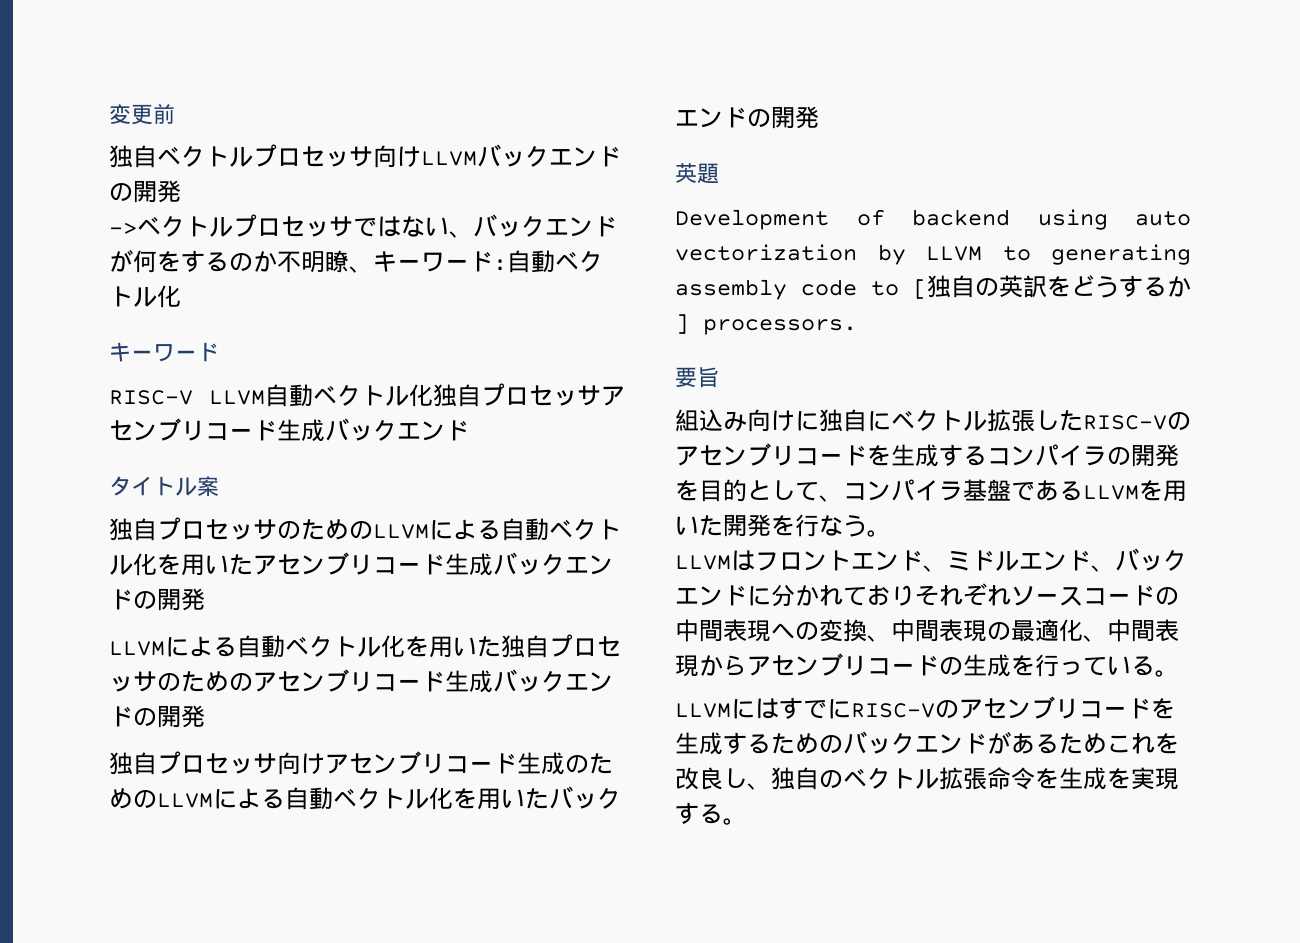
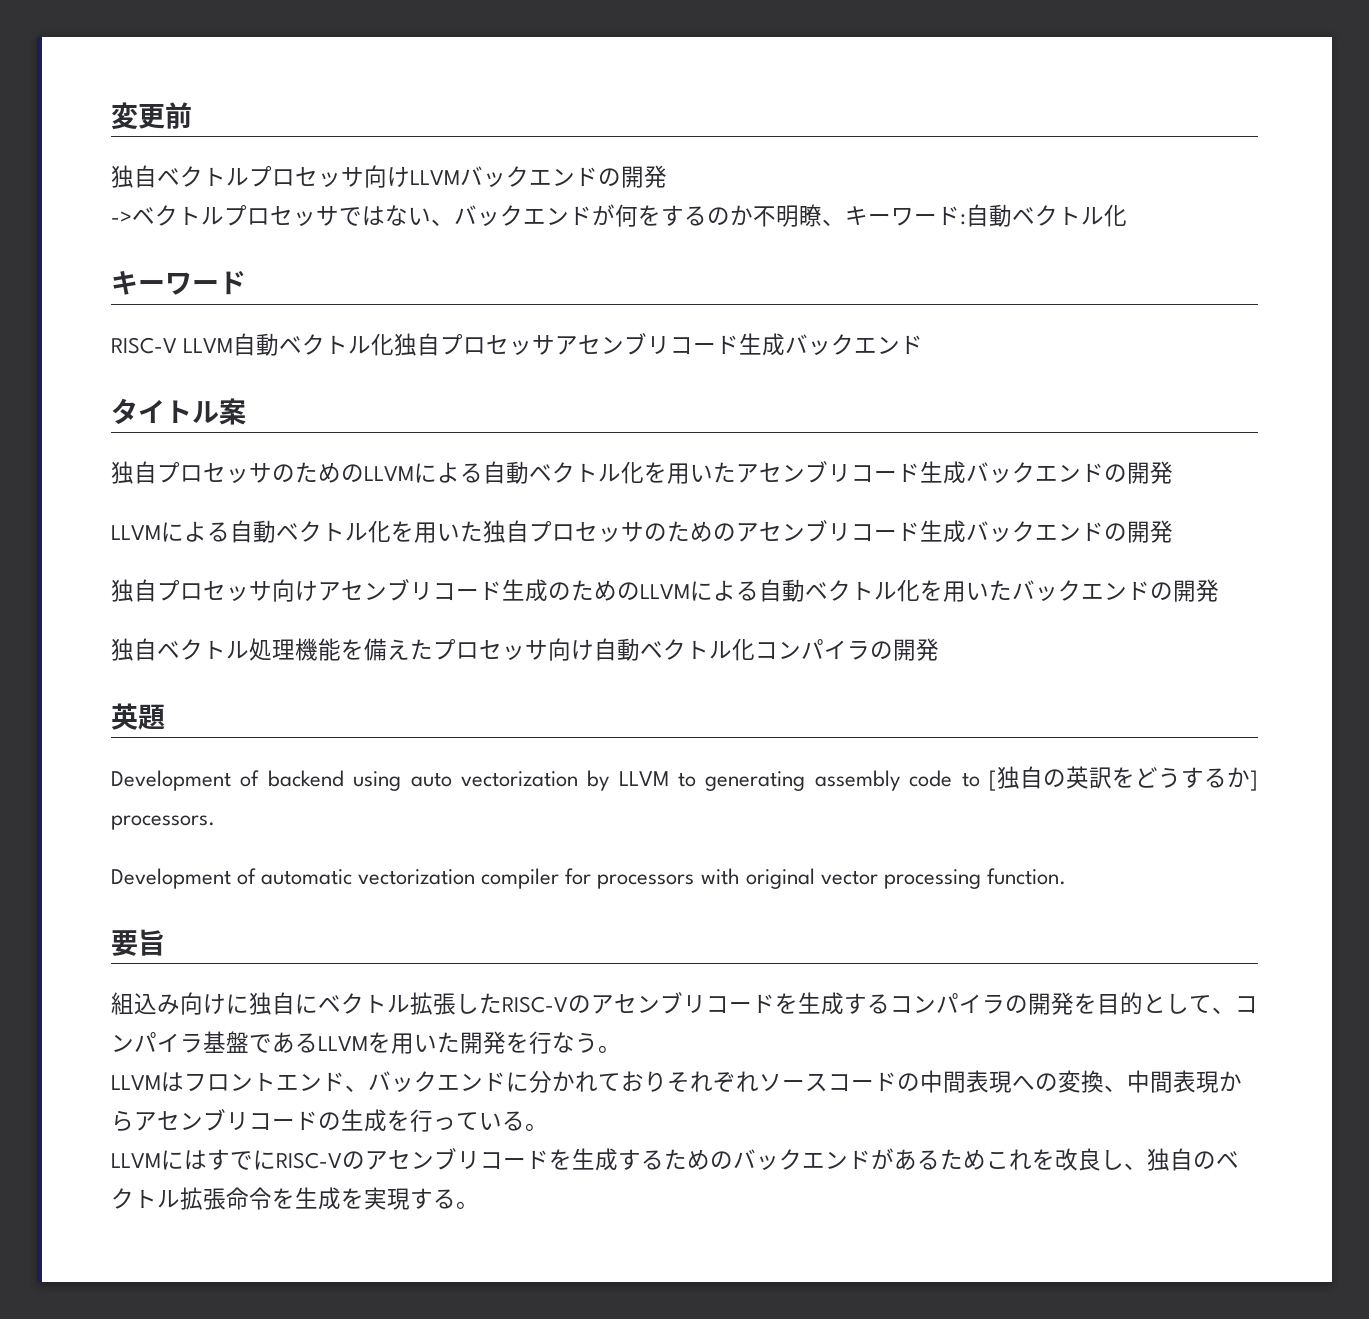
(819, 117) none -> [111,638,939,661] // 独自ベクトル処理機能を備えたプロセッサ向け自動ベクトル化コンパイラの開発
(857, 327) none -> [111,868,1066,889] // Development of automatic vectorization compiler for processors with original vector processing function.
[947,550,1115,572] ミドルエンド、 -> (368, 1088) none
[987,619,1179,642] [675,655,699,677] の最適化、中間表現 -> (1219, 1082) none

